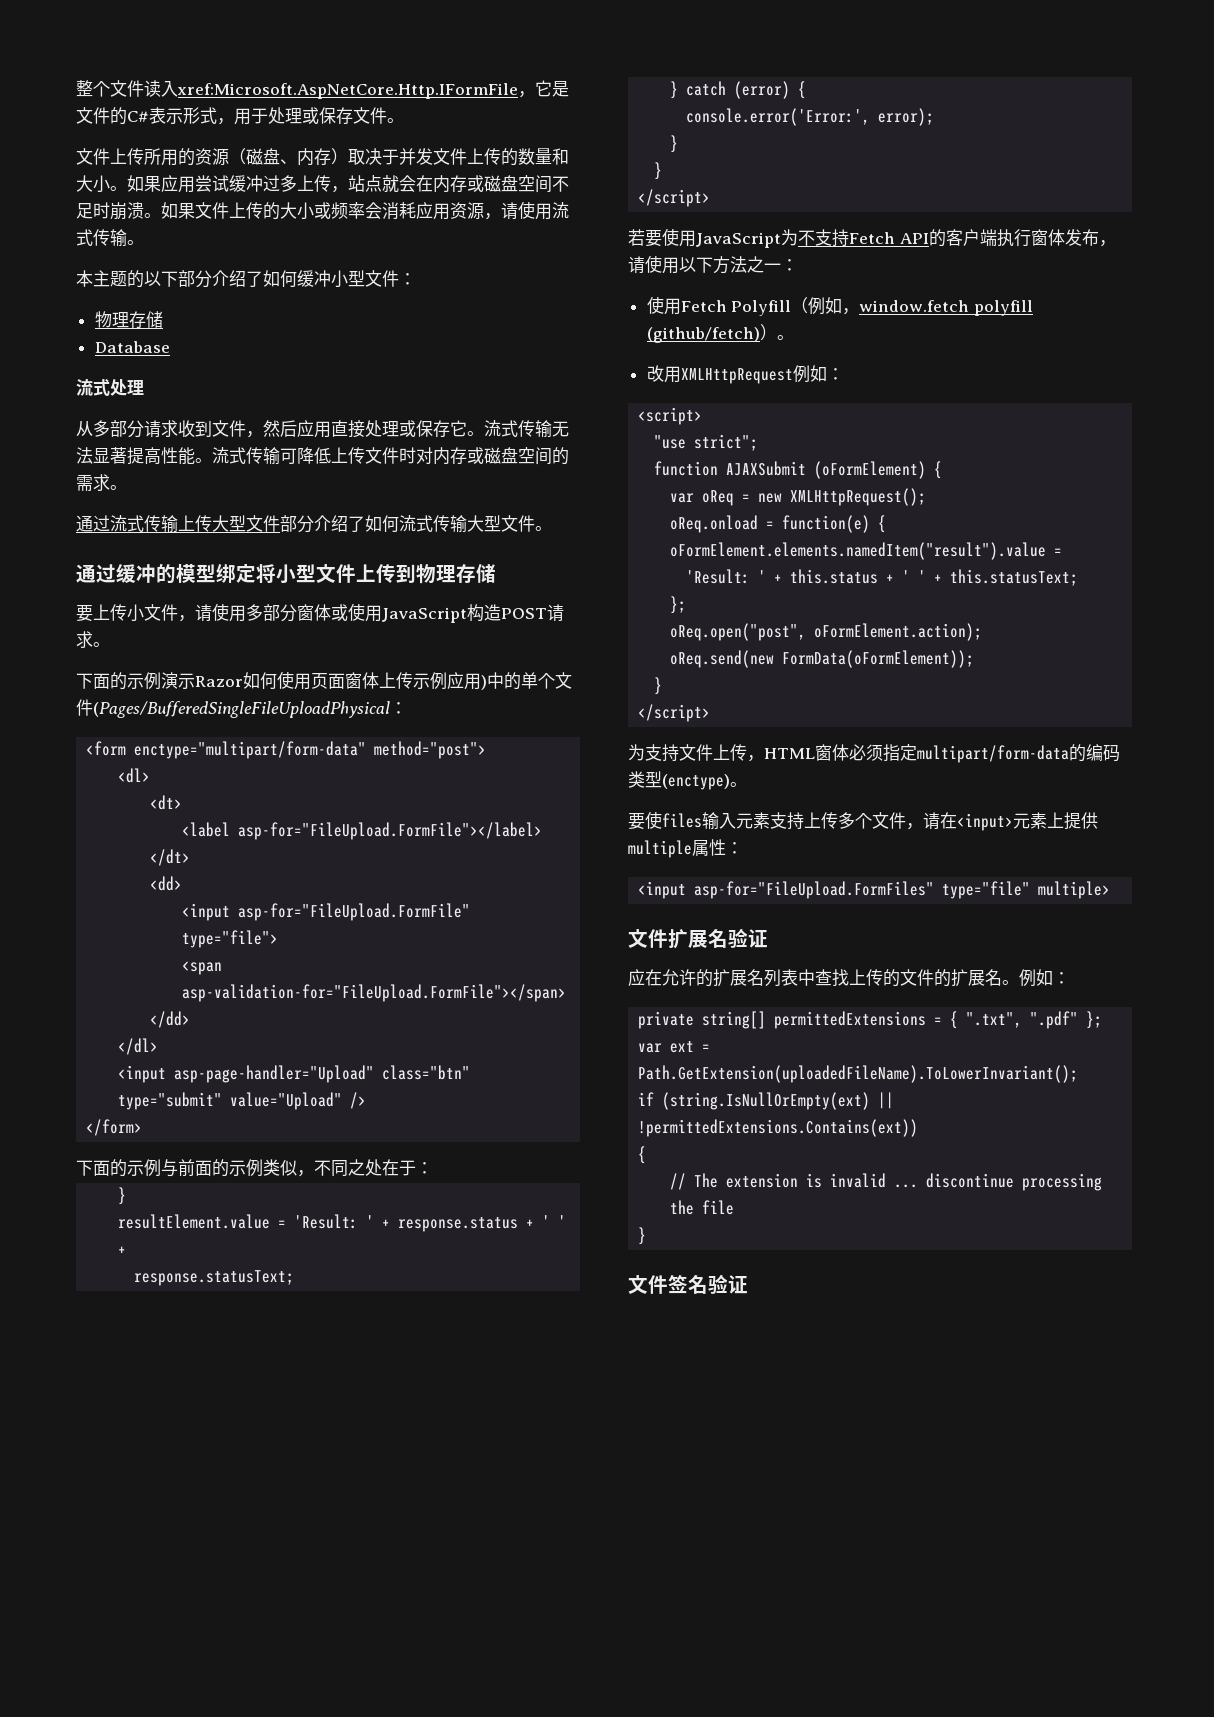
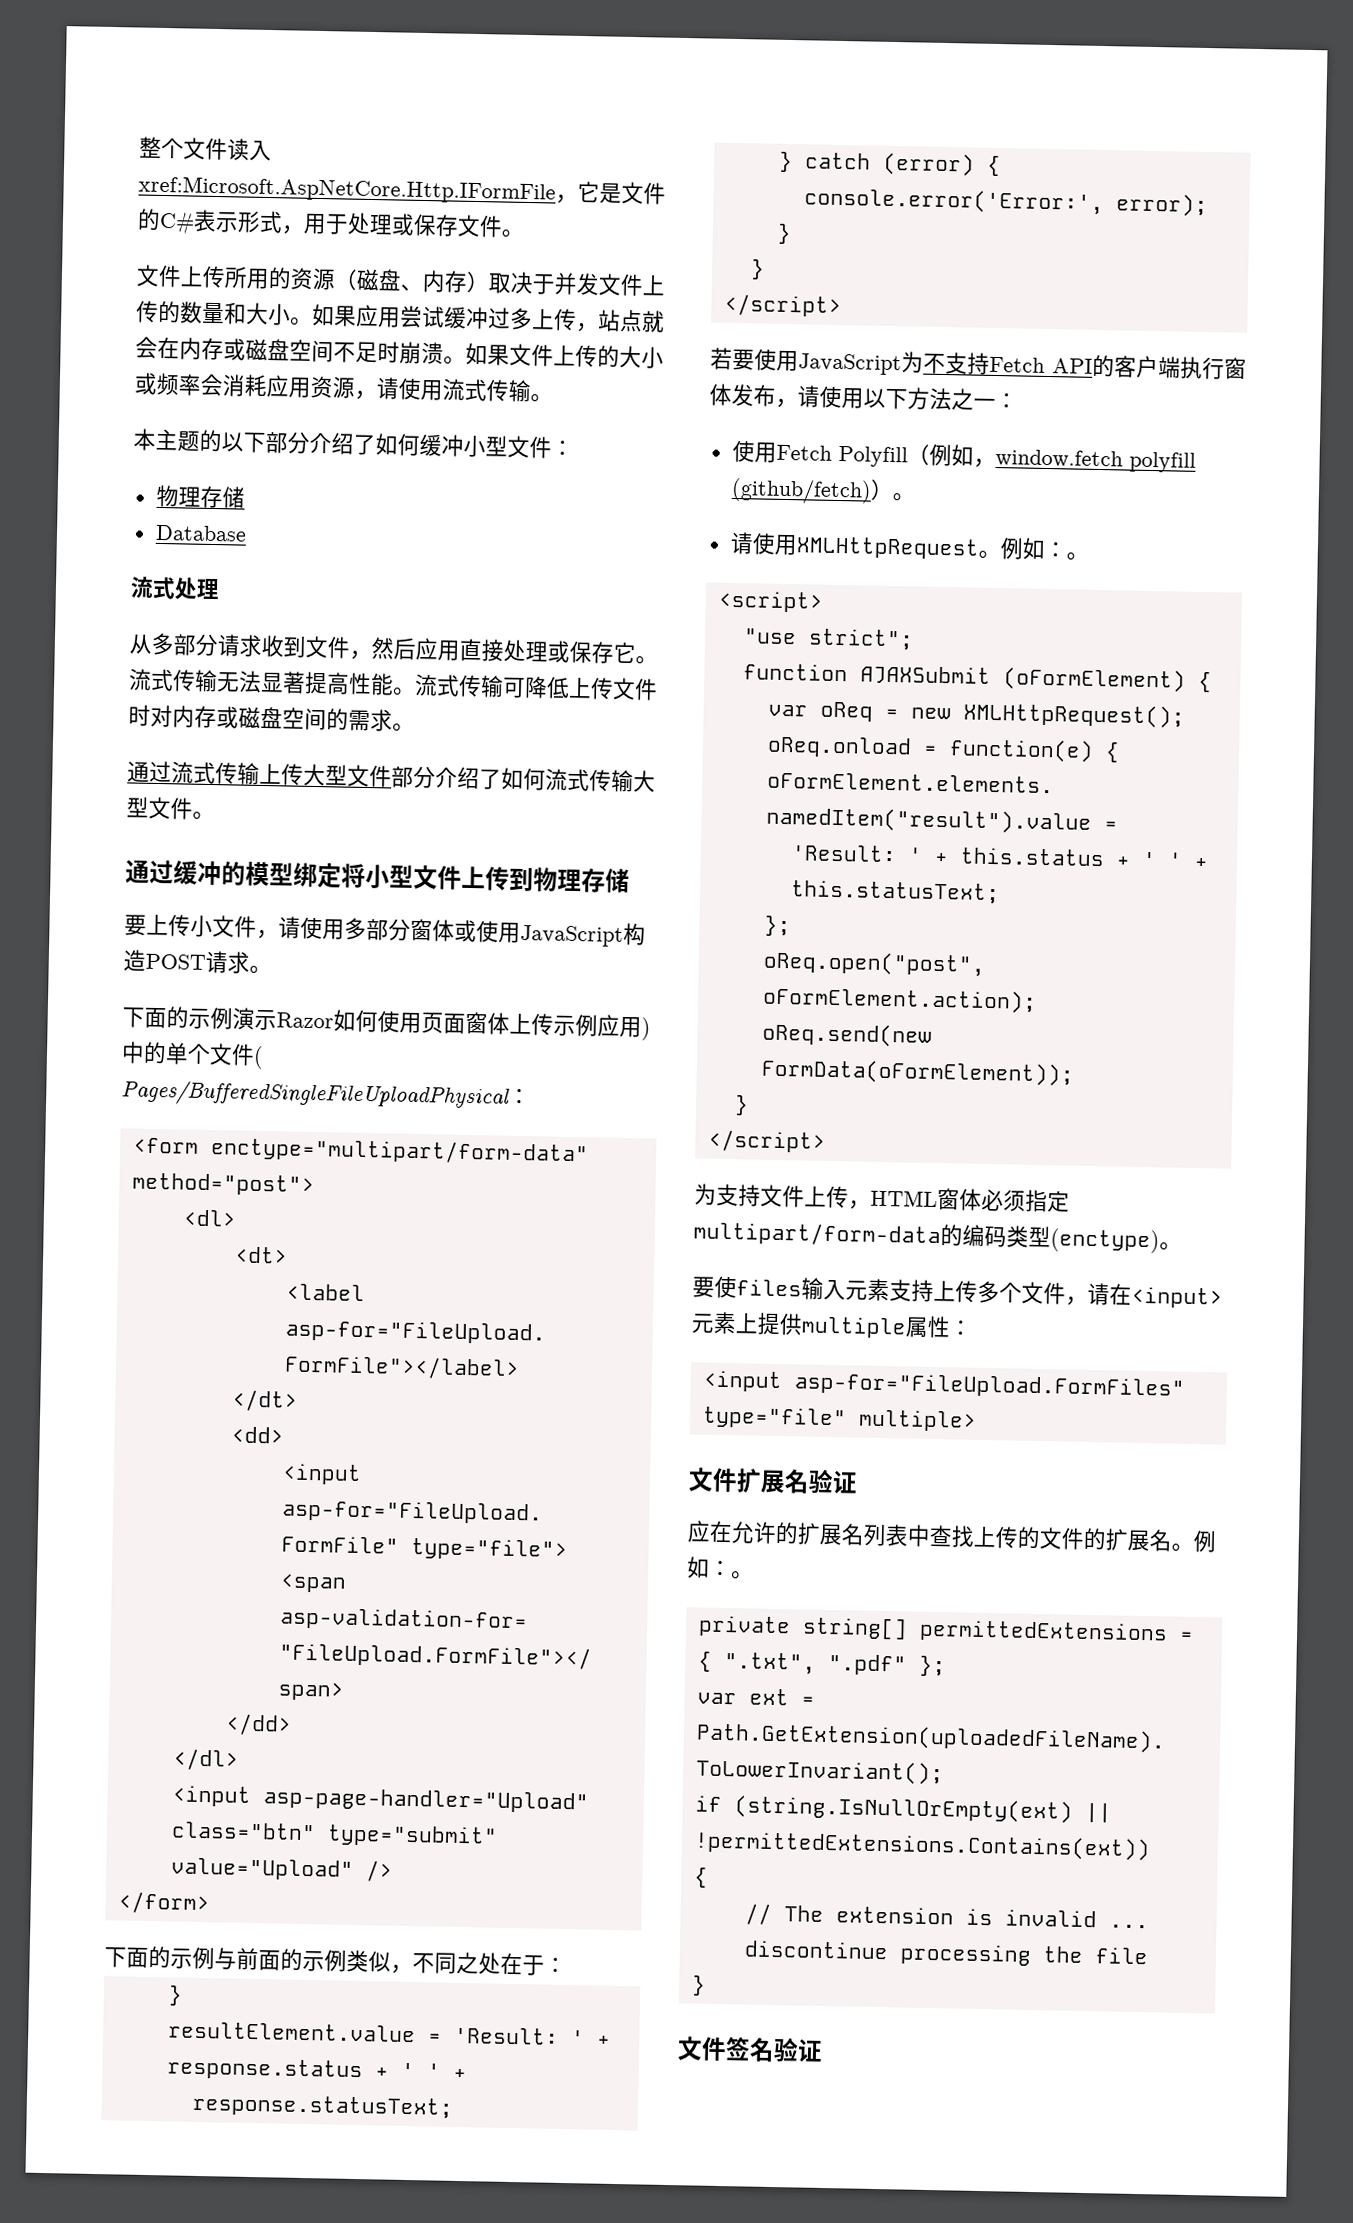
[93,701,390,718] (Pages/BufferedSingleFileUploadPhysical -> [253,1045,264,1070] [121,1079,510,1111] ( Pages/BufferedSingleFileUploadPhysical
[646,365,844,384] 改用XMLHttpRequest例如： -> [729,531,1089,561] 请使用XMLHttpRequest。例如：。
(1070, 978) none -> [731,1571,754,1580] 。

